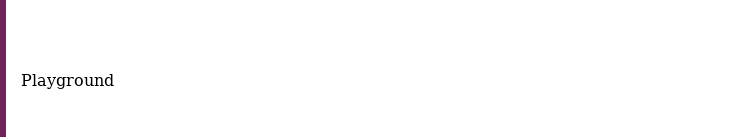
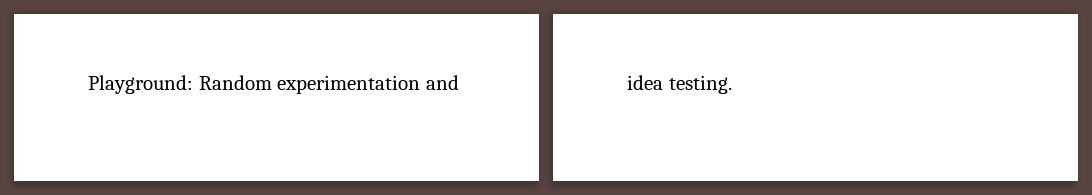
[21,74,114,89] Playground -> [88,75,732,94] Playground: Random experimentation and idea testing.

